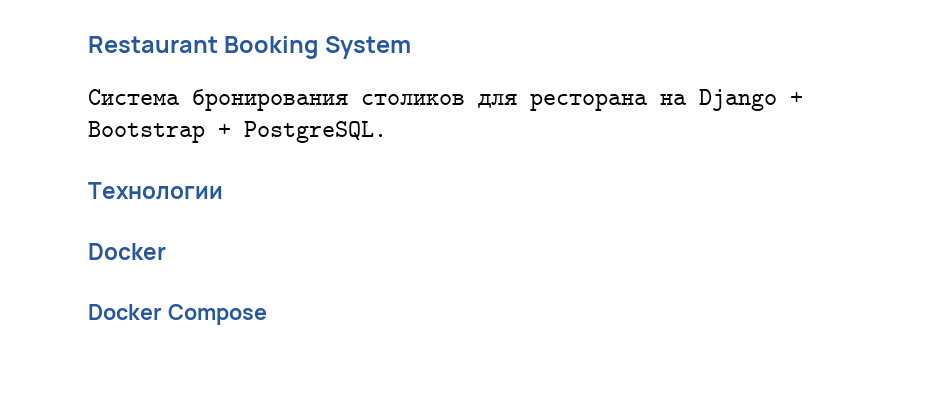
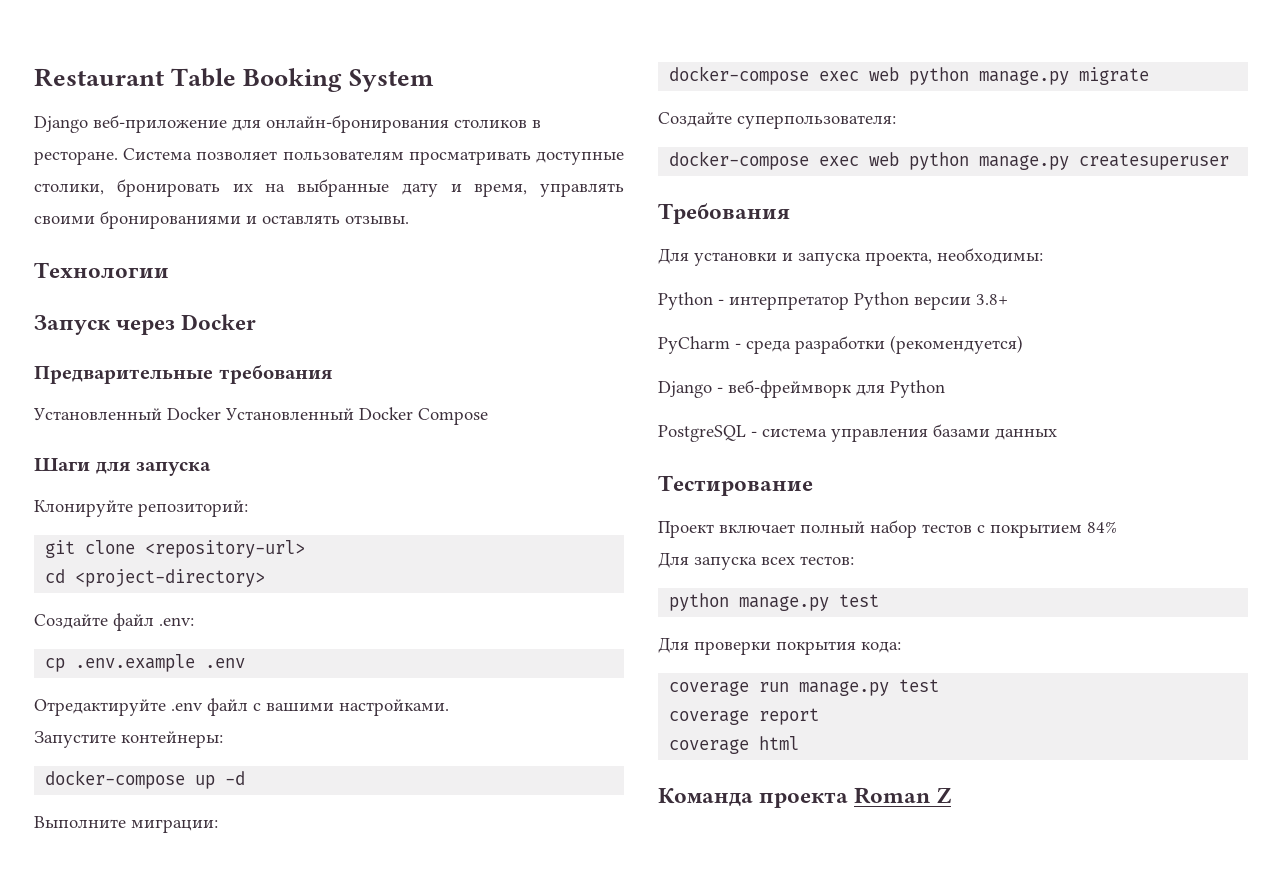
(218, 44) none -> [171,68,237,87] Table
[88,89,803,111] [88,121,387,143] Система бронирования столиков для ресторана на Django + Bootstrap + PostgreSQL. -> [34,115,541,133] [34,148,624,165] [34,179,624,197] [34,211,409,229] Django веб-приложение для онлайн-бронирования столиков в ресторане. Система позволяет пользователям просматривать доступные столики, бронировать их на выбранные дату и время, управлять своими бронированиями и оставлять отзывы.
(223, 191) none -> [34,315,176,335] Запуск через
[88,304,267,325] Docker Compose -> [34,365,333,384] [33,407,488,425] [34,458,212,476] [34,500,248,517] [45,540,306,558] [45,569,266,587] [34,613,194,631] [45,654,246,672] [34,698,449,716] [34,731,223,748] [45,770,246,789] [34,816,218,833] [669,66,1150,85] [658,112,896,129] [669,151,1230,170] [658,203,790,224] [658,248,1043,266] [658,292,1008,310] [658,335,1023,354] [658,380,945,398] [658,424,1057,442] [658,475,813,496] [658,520,1117,538] [658,552,854,570] [669,593,880,611] [658,637,901,655] [669,679,940,696] [669,708,820,725] [669,736,800,754] [658,787,951,808] Предварительные требования // Установленный Docker Установленный Docker Compose // Шаги для запуска // Клонируйте репозиторий: // git clone <repository-url> // cd <project-directory> // Создайте файл .env: // cp .env.example .env // Отредактируйте .env файл с вашими настройками. // Запустите контейнеры: // docker-compose up -d // Выполните миграции: // docker-compose exec web python manage.py migrate // Создайте суперпользователя: // docker-compose exec web python manage.py createsuperuser // Требования // Для установки и запуска проекта, необходимы: // Python - интерпретатор Python версии 3.8+ // PyCharm - среда разработки (рекомендуется) // Django - веб-фреймворк для Python // PostgreSQL - система управления базами данных // Тестирование // Проект включает полный набор тестов с покрытием 84% // Для запуска всех тестов: // python manage.py test // Для проверки покрытия кода: // coverage run manage.py test // coverage report // coverage html // Команда проекта Roman Z

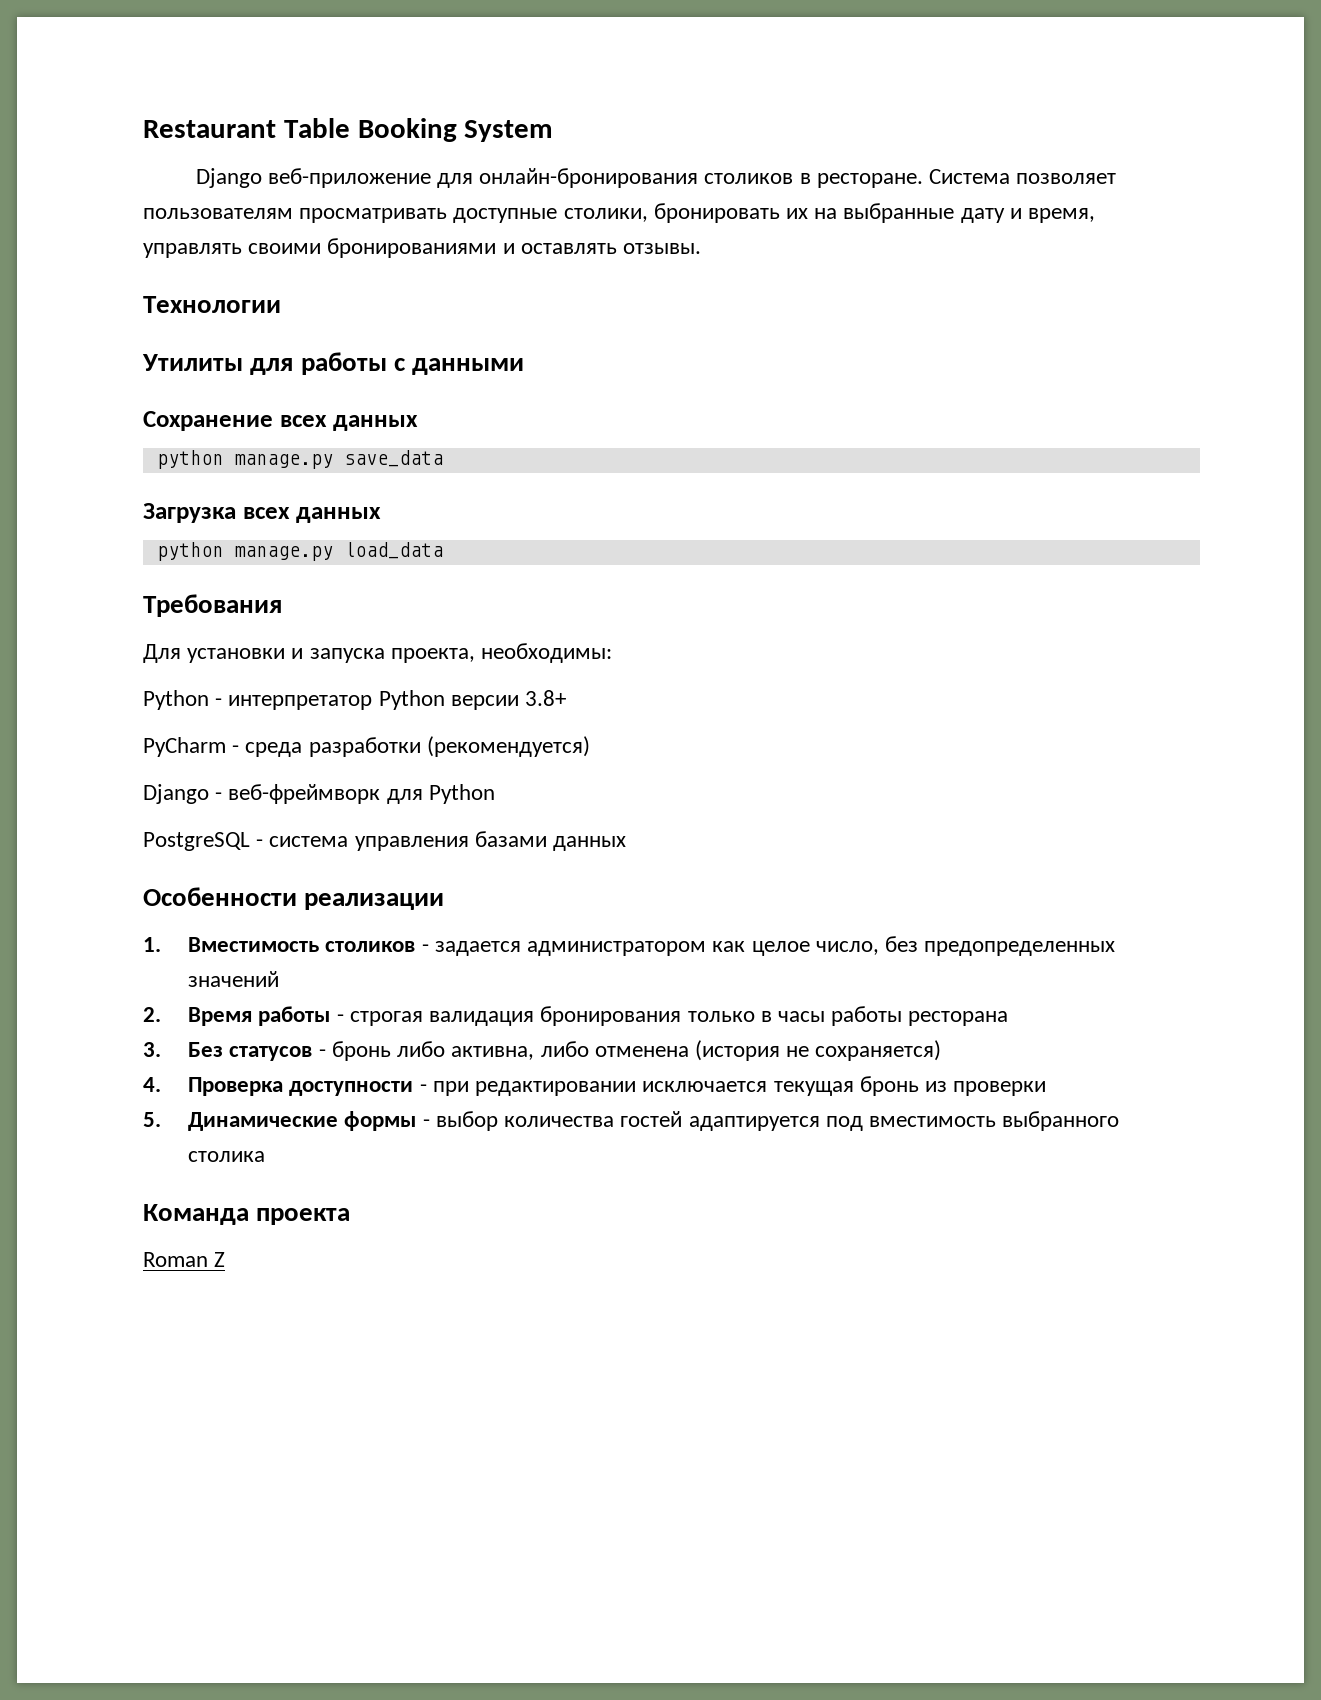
[34,314,257,335] [34,365,333,384] [33,407,488,425] [34,458,212,476] [34,500,248,517] [45,540,306,558] [45,569,266,587] [34,613,194,631] [45,654,246,672] [34,698,449,716] [34,731,223,748] [45,770,246,789] [34,816,218,833] [669,66,1150,85] [658,112,896,129] [669,151,1230,170] Запуск через Docker // Предварительные требования // Установленный Docker Установленный Docker Compose // Шаги для запуска // Клонируйте репозиторий: // git clone <repository-url> // cd <project-directory> // Создайте файл .env: // cp .env.example .env // Отредактируйте .env файл с вашими настройками. // Запустите контейнеры: // docker-compose up -d // Выполните миграции: // docker-compose exec web python manage.py migrate // Создайте суперпользователя: // docker-compose exec web python manage.py createsuperuser -> [142,352,525,375] [143,411,418,431] [156,450,443,469] [143,503,381,523] [156,542,443,561] Утилиты для работы с данными // Сохранение всех данных // python manage.py save_data // Загрузка всех данных // python manage.py load_data
[658,475,813,496] [658,520,1117,538] [658,552,854,570] [669,593,880,611] [658,637,901,655] [669,679,940,696] [669,708,820,725] [669,736,800,754] Тестирование // Проект включает полный набор тестов с покрытием 84% // Для запуска всех тестов: // python manage.py test // Для проверки покрытия кода: // coverage run manage.py test // coverage report // coverage html -> [143,887,445,910] [143,936,1116,956] [188,971,280,987] [143,1006,1009,1026] [143,1040,942,1061] [143,1076,1047,1096] [143,1111,1120,1131] [188,1151,266,1162] Особенности реализации // 1. Вместимость столиков - задается администратором как целое число, без предопределенных значений // 2. Время работы - строгая валидация бронирования только в часы работы ресторана // 3. Без статусов - бронь либо активна, либо отменена (история не сохраняется) // 4. Проверка доступности - при редактировании исключается текущая бронь из проверки // 5. Динамические формы - выбор количества гостей адаптируется под вместимость выбранного столика
(849, 800) none -> (351, 1216) //

